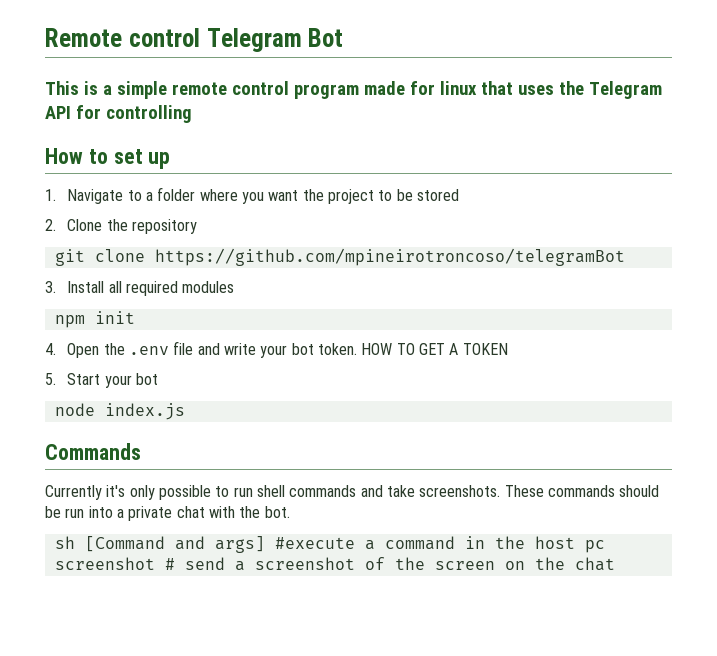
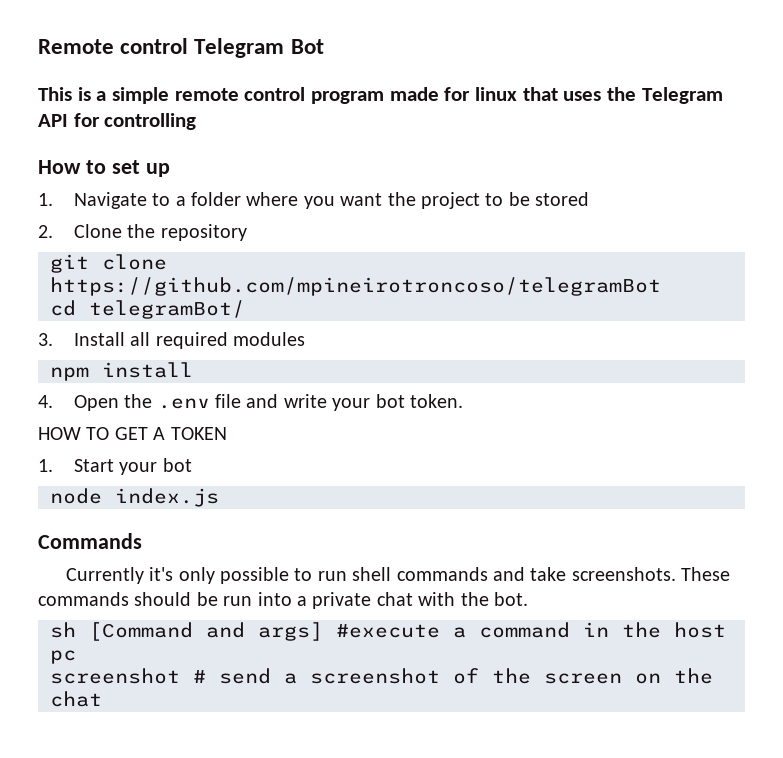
(625, 257) none -> [50,300,245,319] // cd telegramBot/
[94,311,135,324] init -> [102,362,193,378] install
(357, 349) none -> (463, 401) //
[45,373,56,385] 5. -> [38,459,53,472] 1.

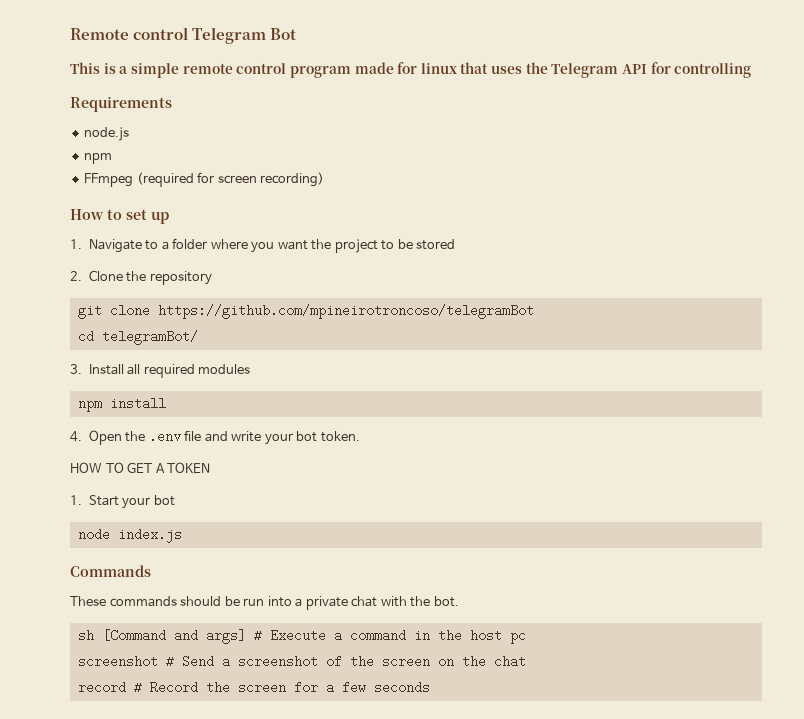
(197, 121) none -> [70,96,172,112] [84,127,130,141] [84,153,113,164] [84,172,325,187] // Requirements // node.js // npm // FFmpeg (required for screen recording)
[65,567,676,584] Currently it's only possible to run shell commands and take screenshots. -> (151, 571) none
[336,624,440,638] #execute -> [253,629,326,642] # Execute
[219,668,271,684] send -> [181,655,214,668] Send
(102, 699) none -> [77,681,430,694] // record # Record the screen for a few seconds

